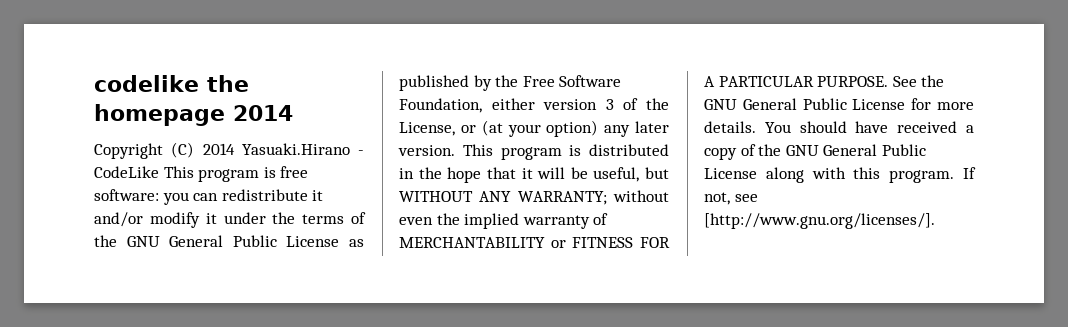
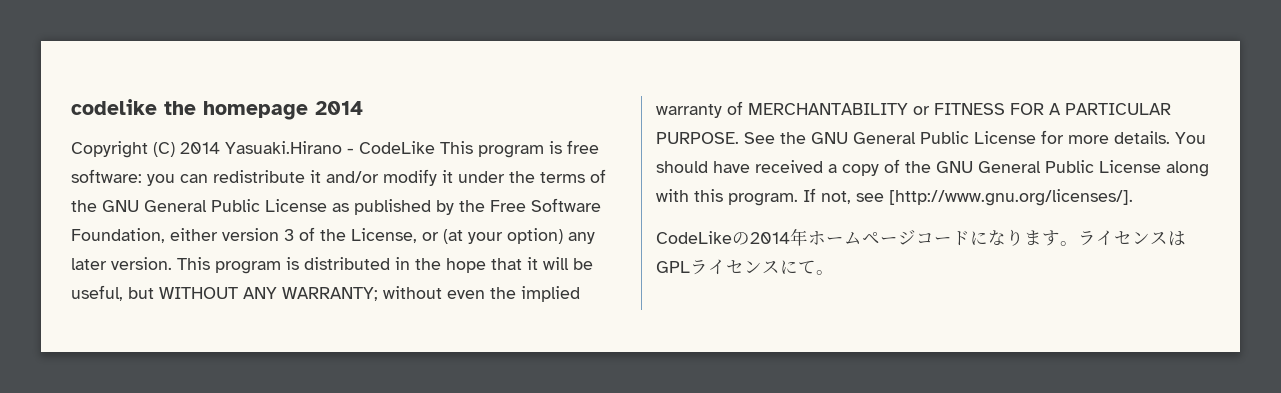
(935, 221) none -> [656,228,1186,246] [656,259,834,275] // CodeLikeの2014年ホームページコードになります。ライセンスはGPLライセンスにて。

